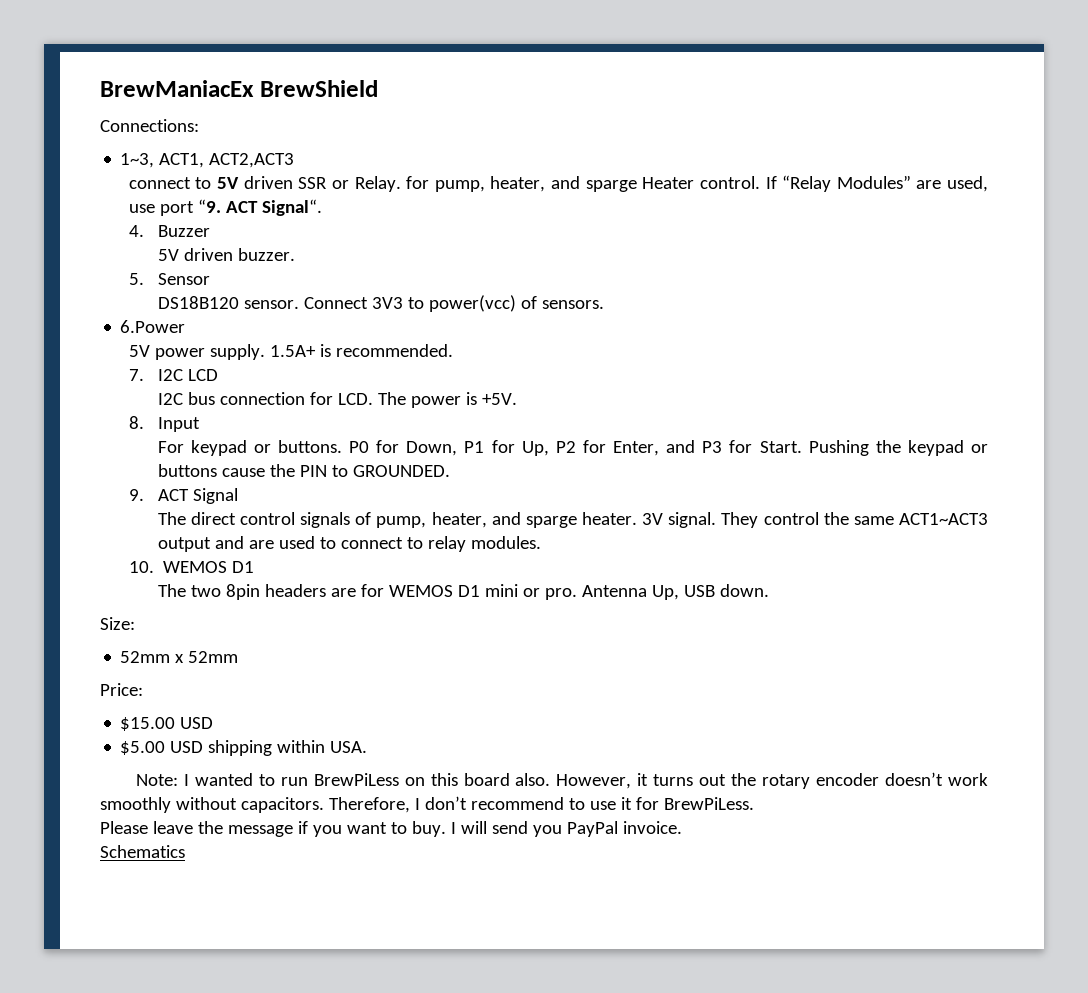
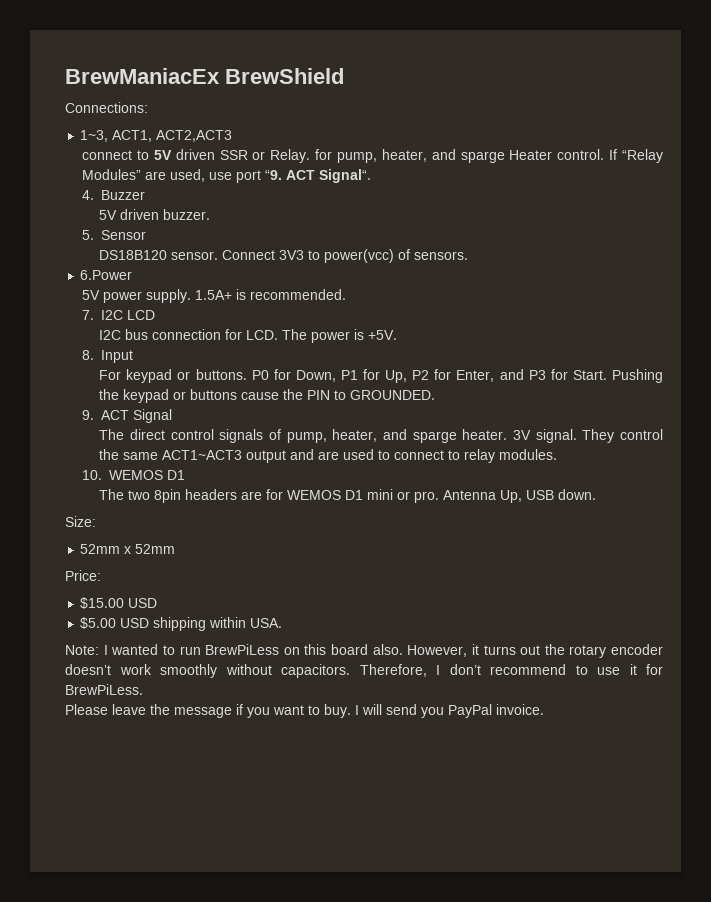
[100,845,185,858] // Schematics -> (544, 709) none

